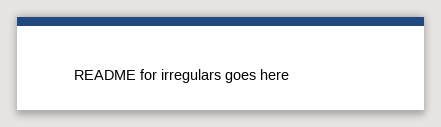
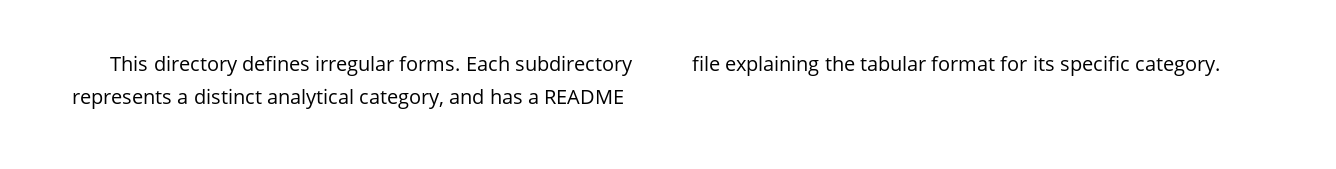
[74,69,289,83] README for irregulars goes here -> [110,55,633,76] [72,88,625,109] [692,55,1221,76] This directory defines irregular forms. Each subdirectory represents a distinct analytical category, and has a README file explaining the tabular format for its specific category.

